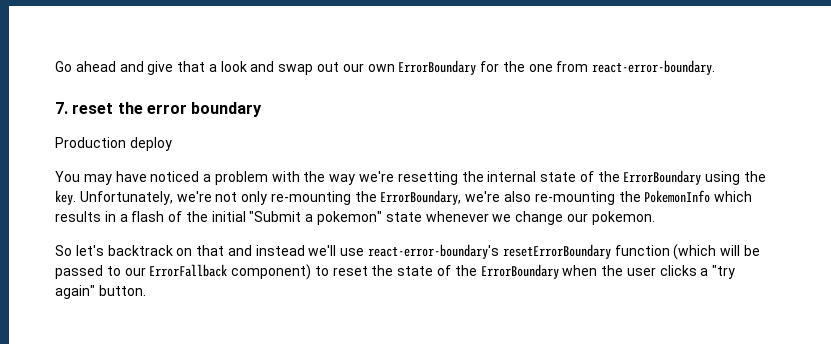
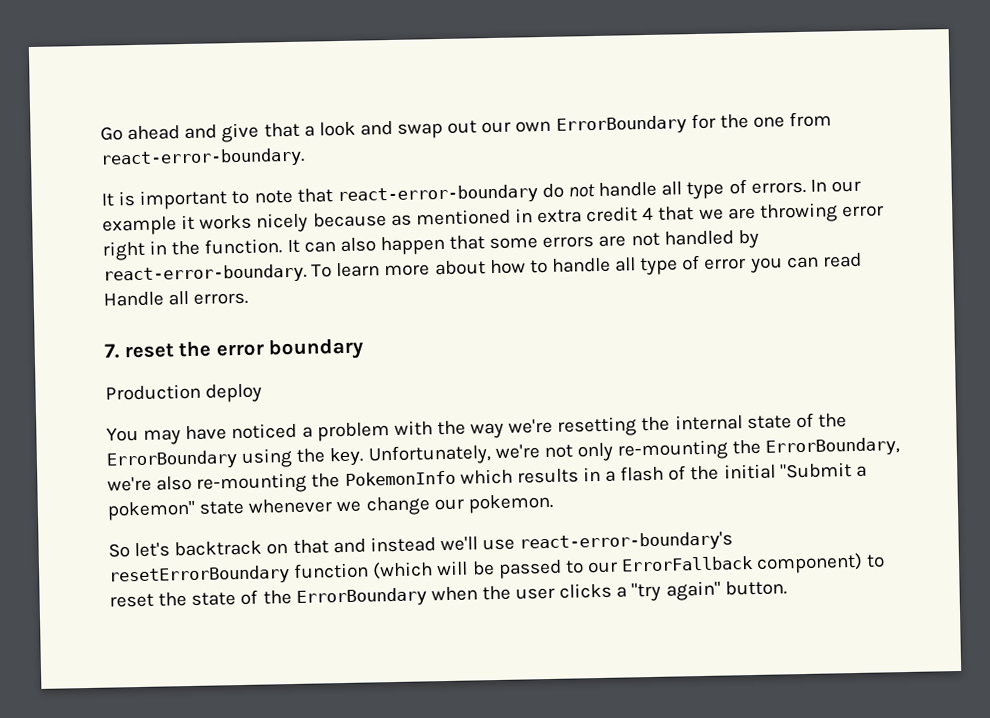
(716, 67) none -> [101,179,861,210] [102,202,884,236] [102,229,759,261] [103,252,862,285] [103,290,249,307] // It is important to note that react-error-boundary do not handle all type of errors. In our example it works nicely because as mentioned in extra credit 4 that we are throwing error right in the function. It can also happen that some errors are not handled by react-error-boundary. To learn more about how to handle all type of error you can read Handle all errors.

